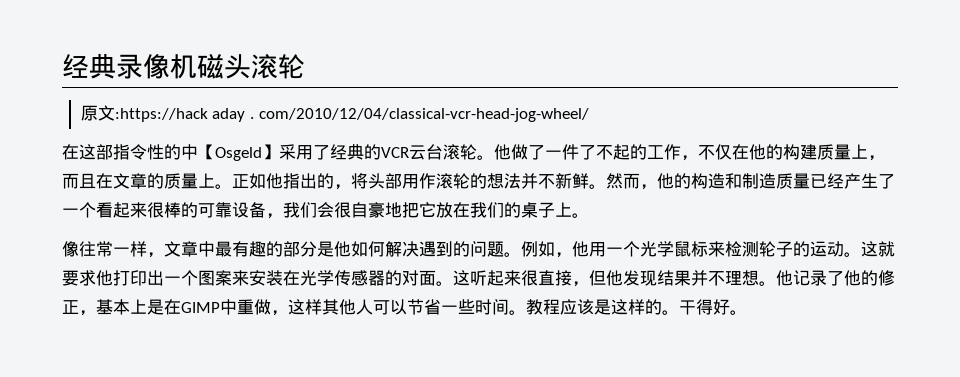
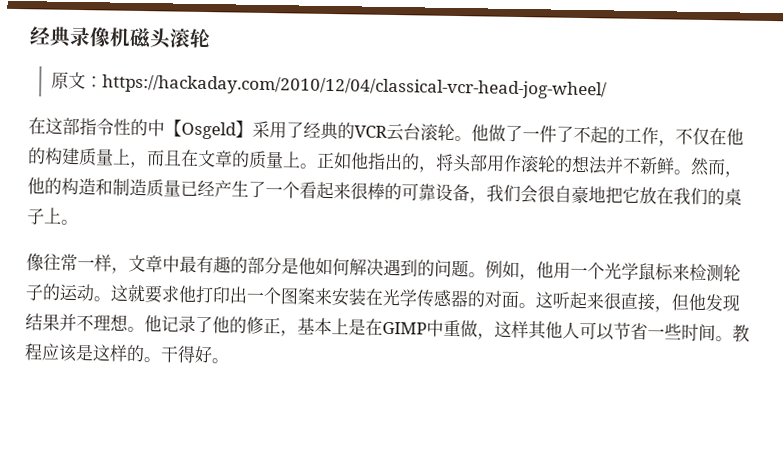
[114,108,589,122] :https://hack aday . com/2010/12/04/classical-vcr-head-jog-wheel/ -> [84,74,607,100] ：https://hackaday.com/2010/12/04/classical-vcr-head-jog-wheel/

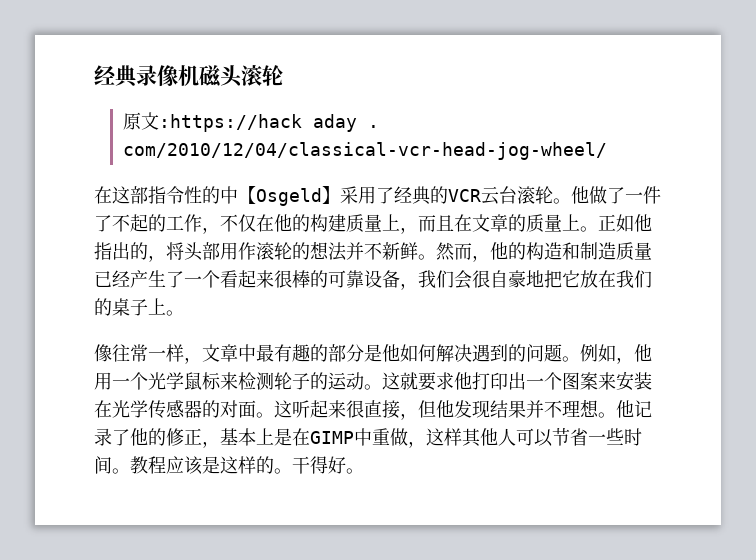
[84,74,607,100] ：https://hackaday.com/2010/12/04/classical-vcr-head-jog-wheel/ -> [158,114,379,132] [122,142,607,160] :https://hack aday . com/2010/12/04/classical-vcr-head-jog-wheel/

